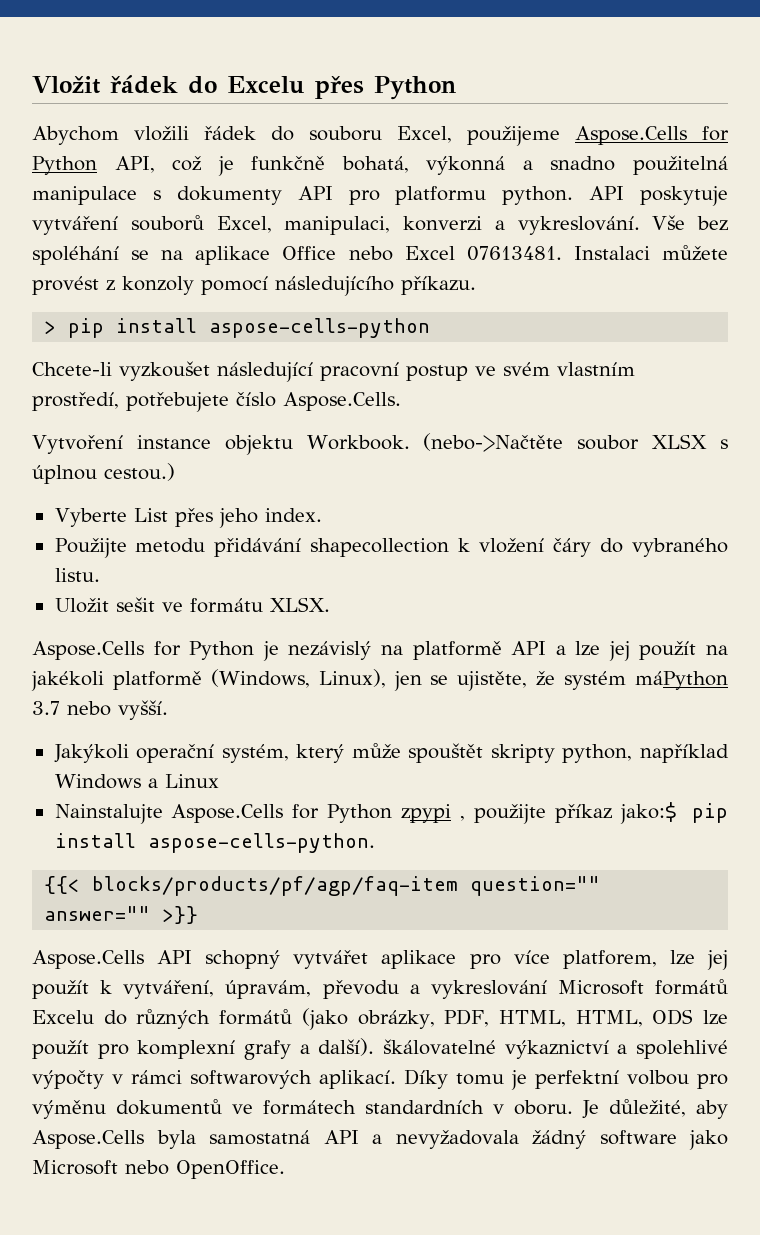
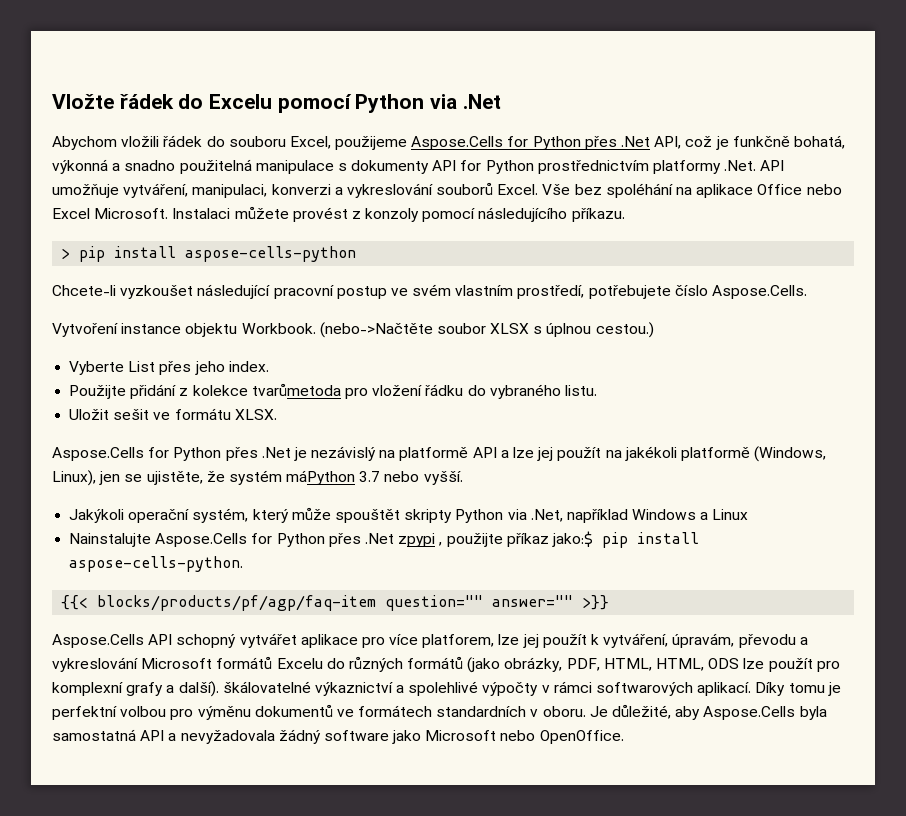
[32,76,101,94] Vložit -> [52,94,114,109] Vložte
[315,76,456,100] přes Python -> [277,94,501,113] pomocí Python via .Net
(97, 165) none -> [584,136,651,150] přes .Net
[348,186,728,206] [32,215,640,235] pro platformu python. API poskytuje vytváření souborů Excel, manipulaci, konverzi a vykreslování. -> [460,160,785,174] [52,182,539,198] for Python prostřednictvím platformy .Net. API umožňuje vytváření, manipulaci, konverzi a vykreslování souborů Excel.
[131,250,150,260] se -> (673, 190) none
[466,246,562,261] 07613481. -> [94,208,169,219] Microsoft.
[135,538,592,557] metodu přidávání shapecollection k vložení čáry -> [130,383,464,399] přidání z kolekce tvarůmetoda pro vložení řádku
(255, 650) none -> [225,447,291,461] přes .Net
[562,744,633,763] python, -> [455,509,563,523] Python via .Net,
(393, 813) none -> [328,533,394,547] přes .Net

